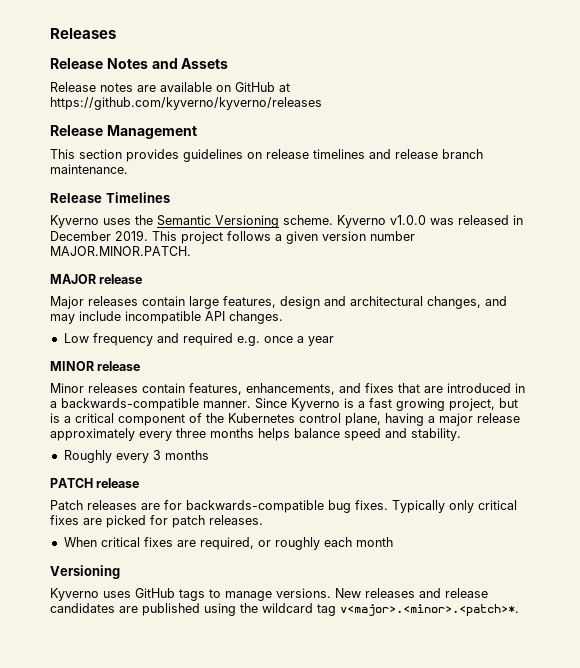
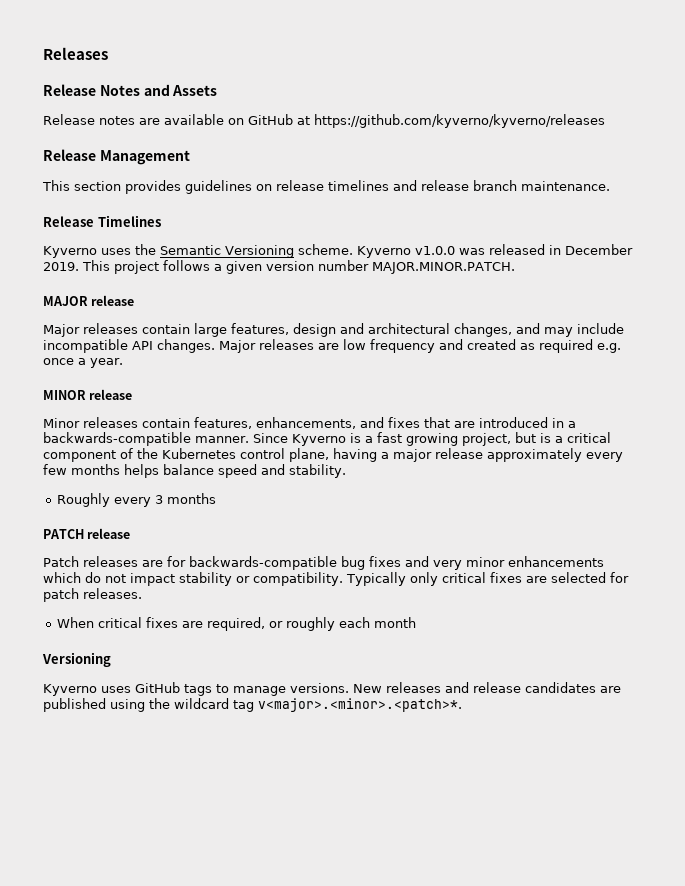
[63,333,179,346] // Low frequency and -> [219,339,535,353] Major releases are low frequency and created as
[307,336,334,346] year -> [90,358,123,368] year.
[176,428,206,438] three -> [43,464,67,475] few
[355,500,388,510] fixes. -> [369,556,604,570] [43,572,343,586] fixes and very minor enhancements which do not impact stability or compatibility.
[106,515,146,528] picked -> [550,572,606,583] selected

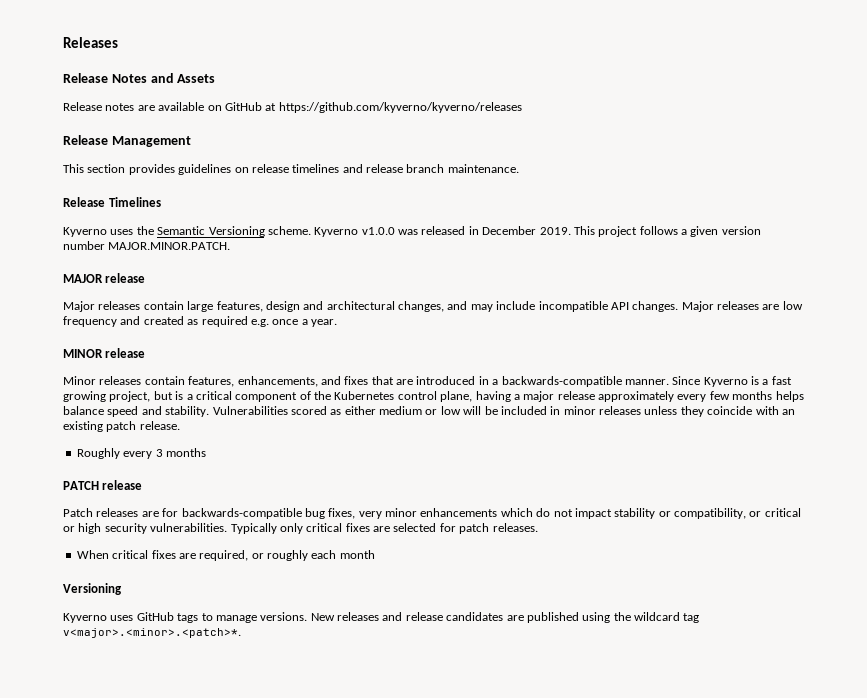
(346, 471) none -> [212,406,795,417] [63,421,180,432] Vulnerabilities scored as either medium or low will be included in minor releases unless they coincide with an existing patch release.
[369,556,429,567] fixes and -> [328,508,356,519] fixes,
[253,572,343,586] compatibility. -> [674,508,801,519] [63,523,228,534] compatibility, or critical or high security vulnerabilities.

